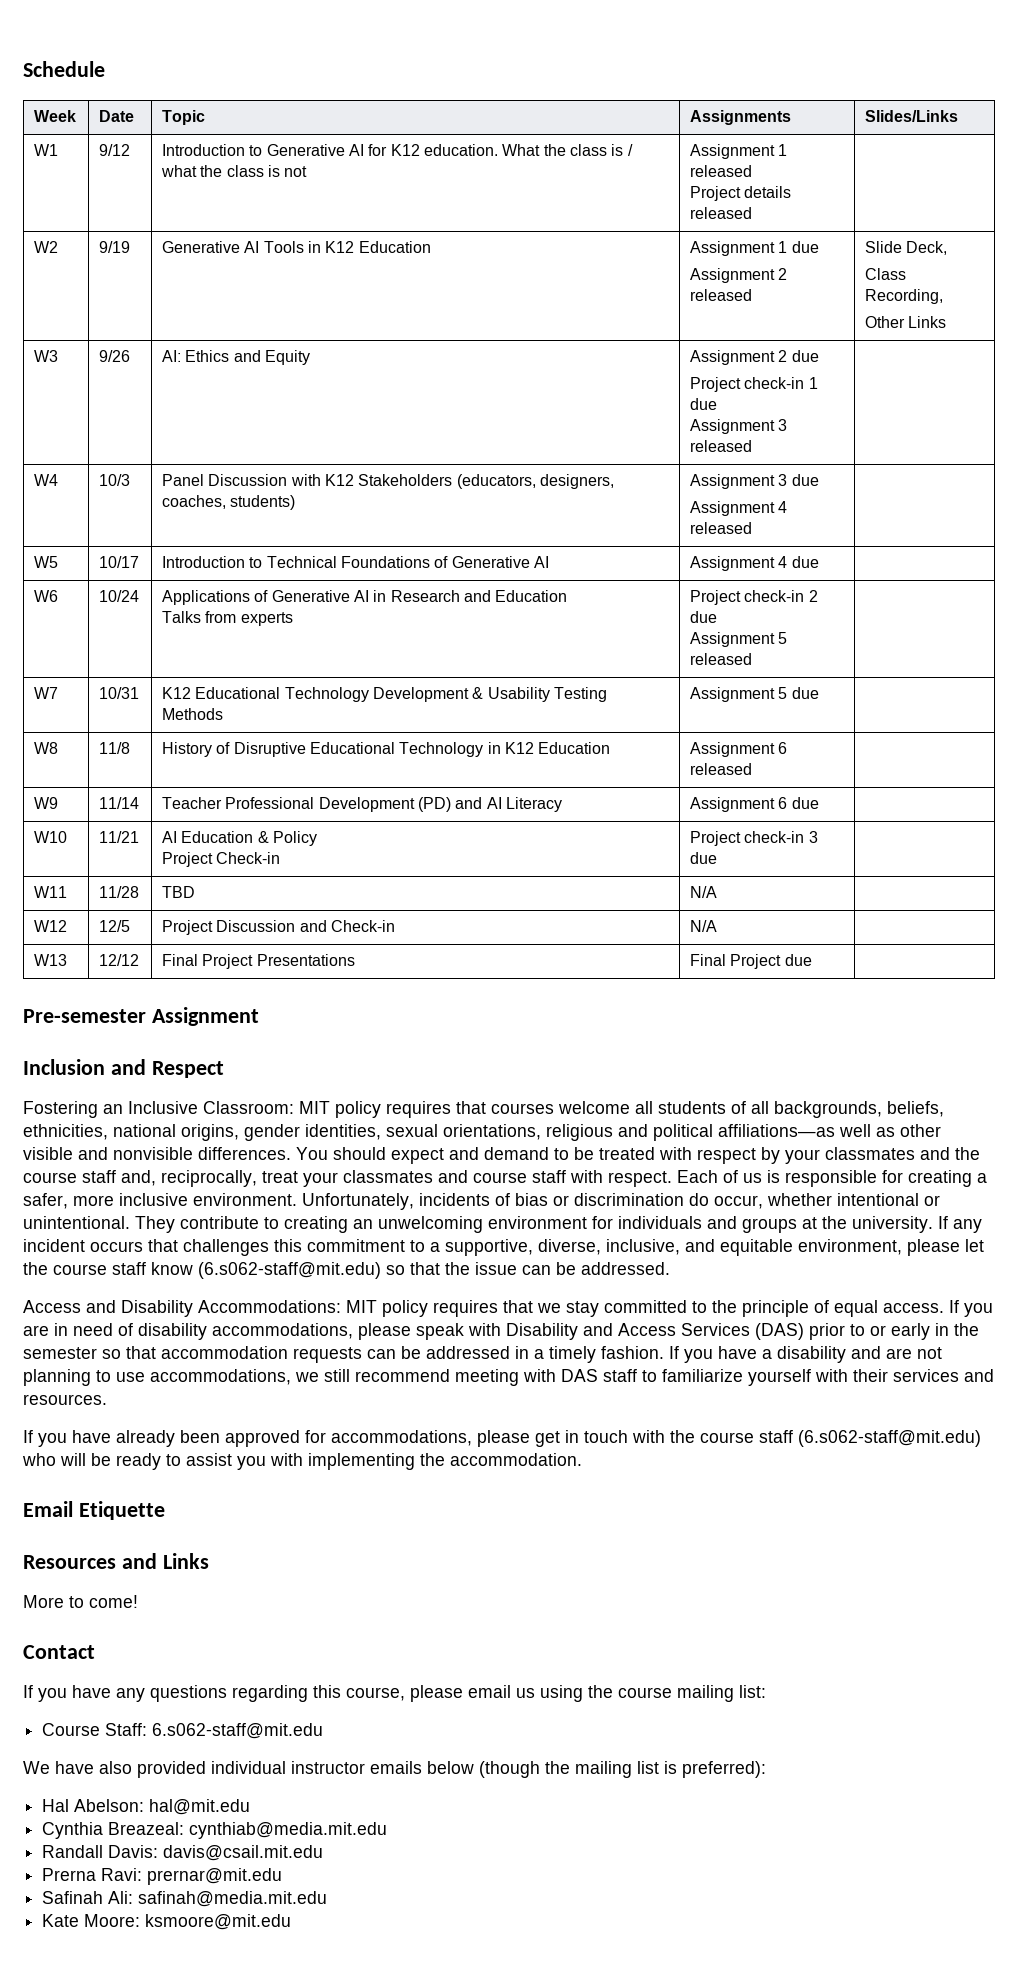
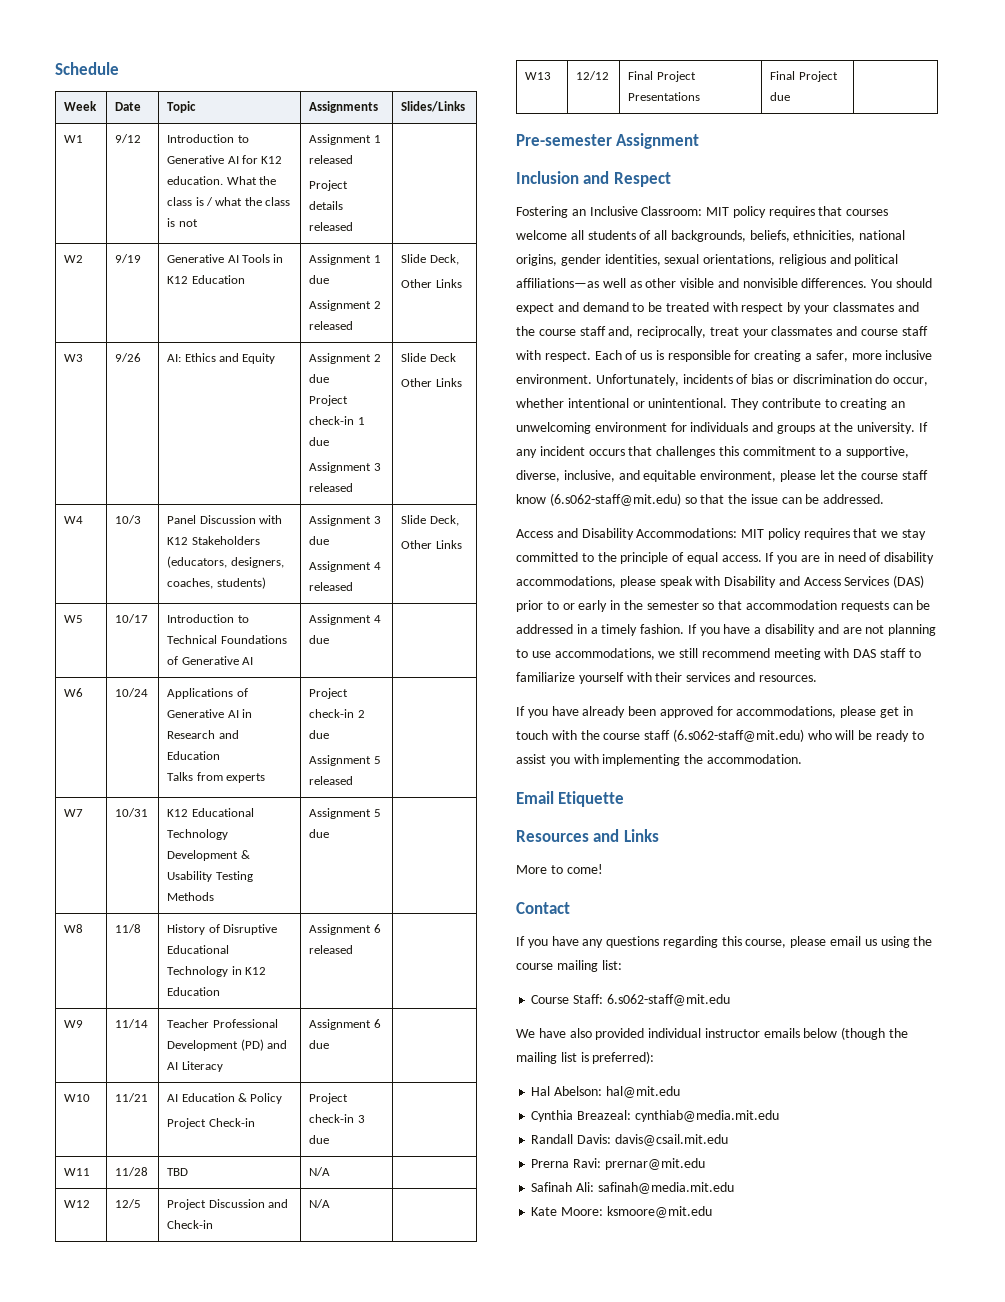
[865,268,907,280] [865,289,944,304] // Class Recording, -> (459, 259) none
(753, 446) none -> [401,353,456,362] [401,378,462,387] Slide Deck // Other Links
(753, 528) none -> [401,515,459,526] [401,540,462,549] Slide Deck, // Other Links

